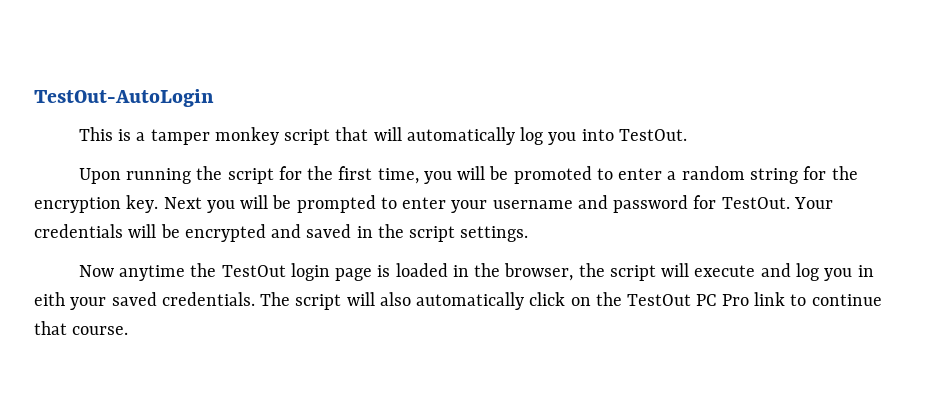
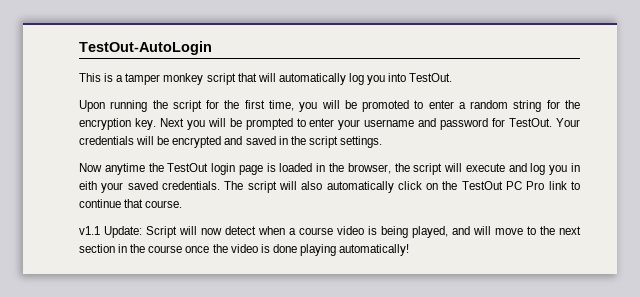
(129, 330) none -> [79,226,581,238] [79,244,410,256] // v1.1 Update: Script will now detect when a course video is being played, and will move to the next section in the course once the video is done playing automatically!

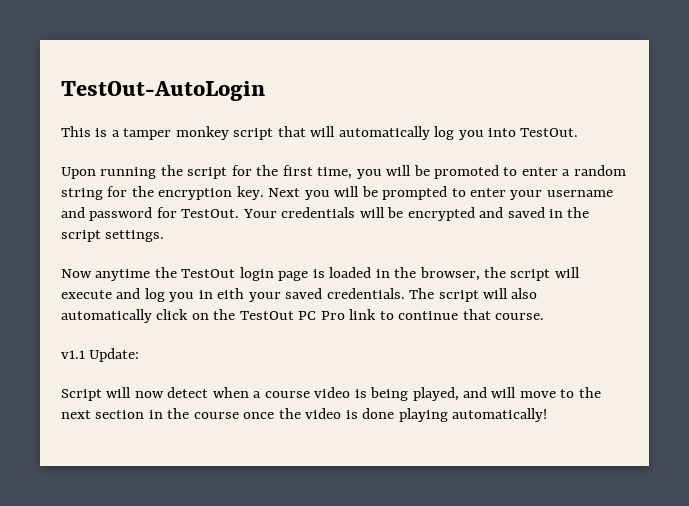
(142, 232) none -> (140, 355) //

